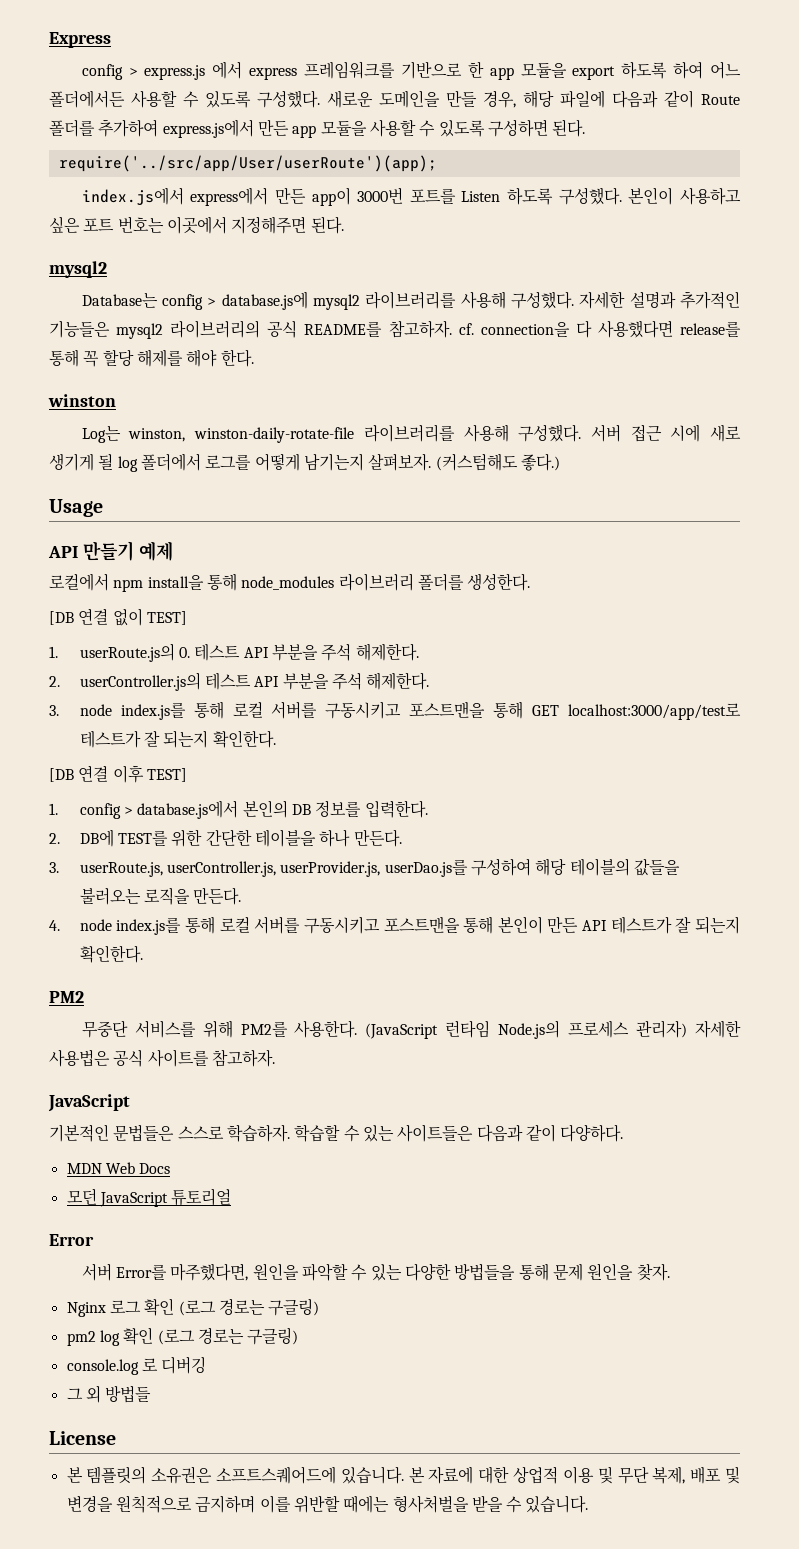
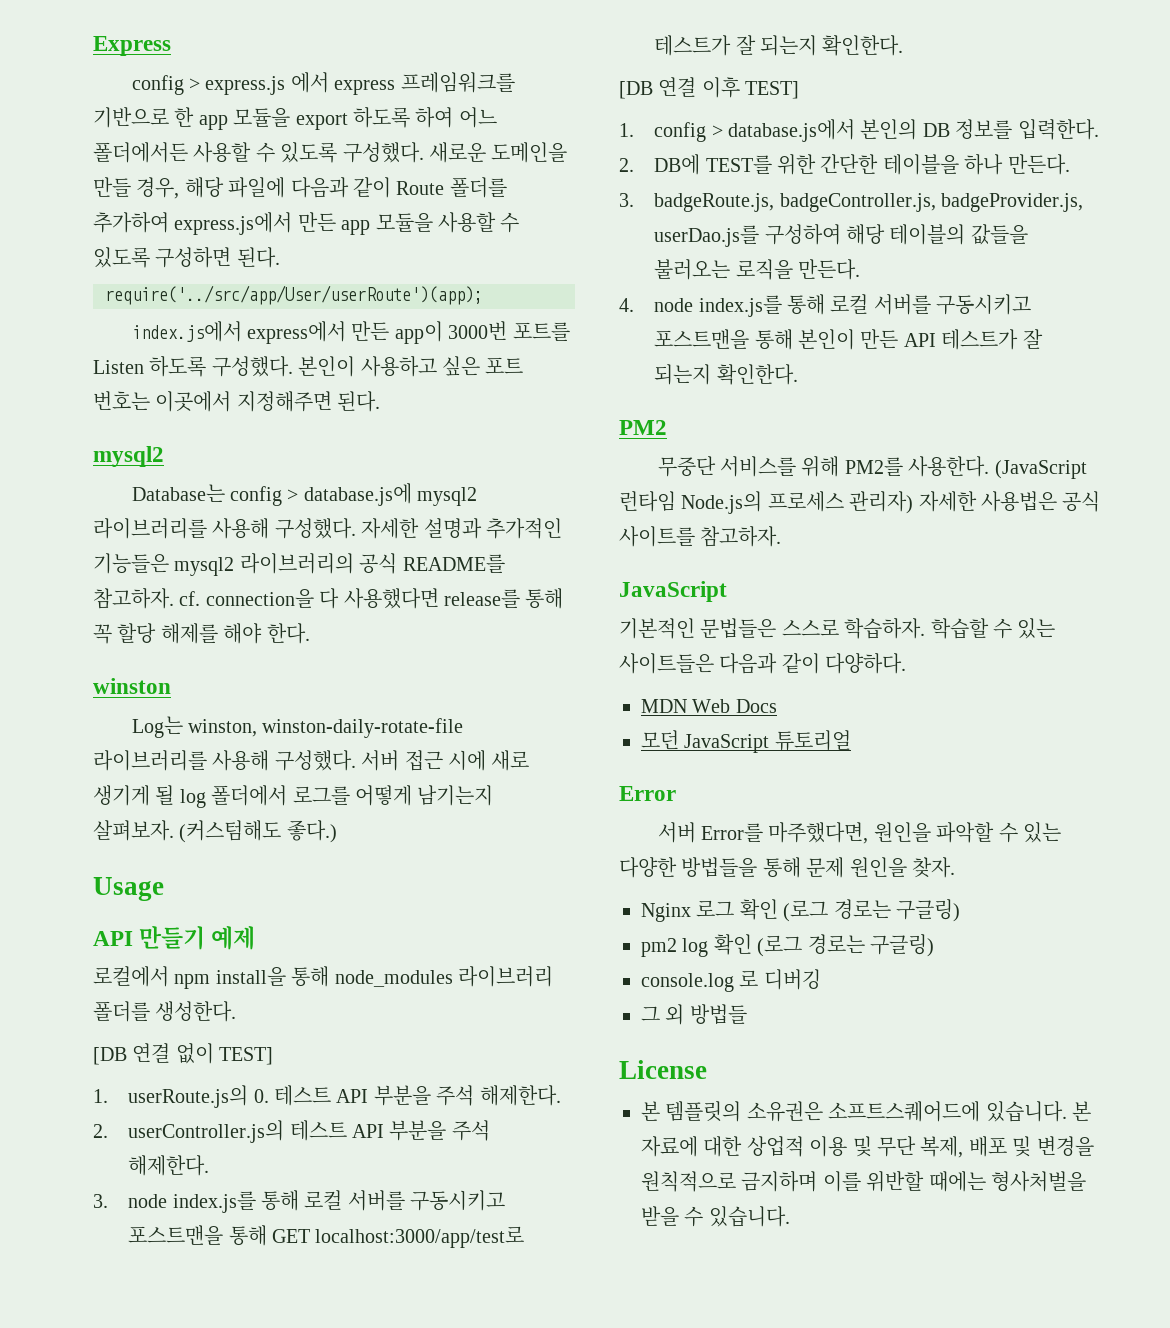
[79,861,381,877] userRoute.js, userController.js, userProvider.js, -> [654,193,1083,212] badgeRoute.js, badgeController.js, badgeProvider.js,

